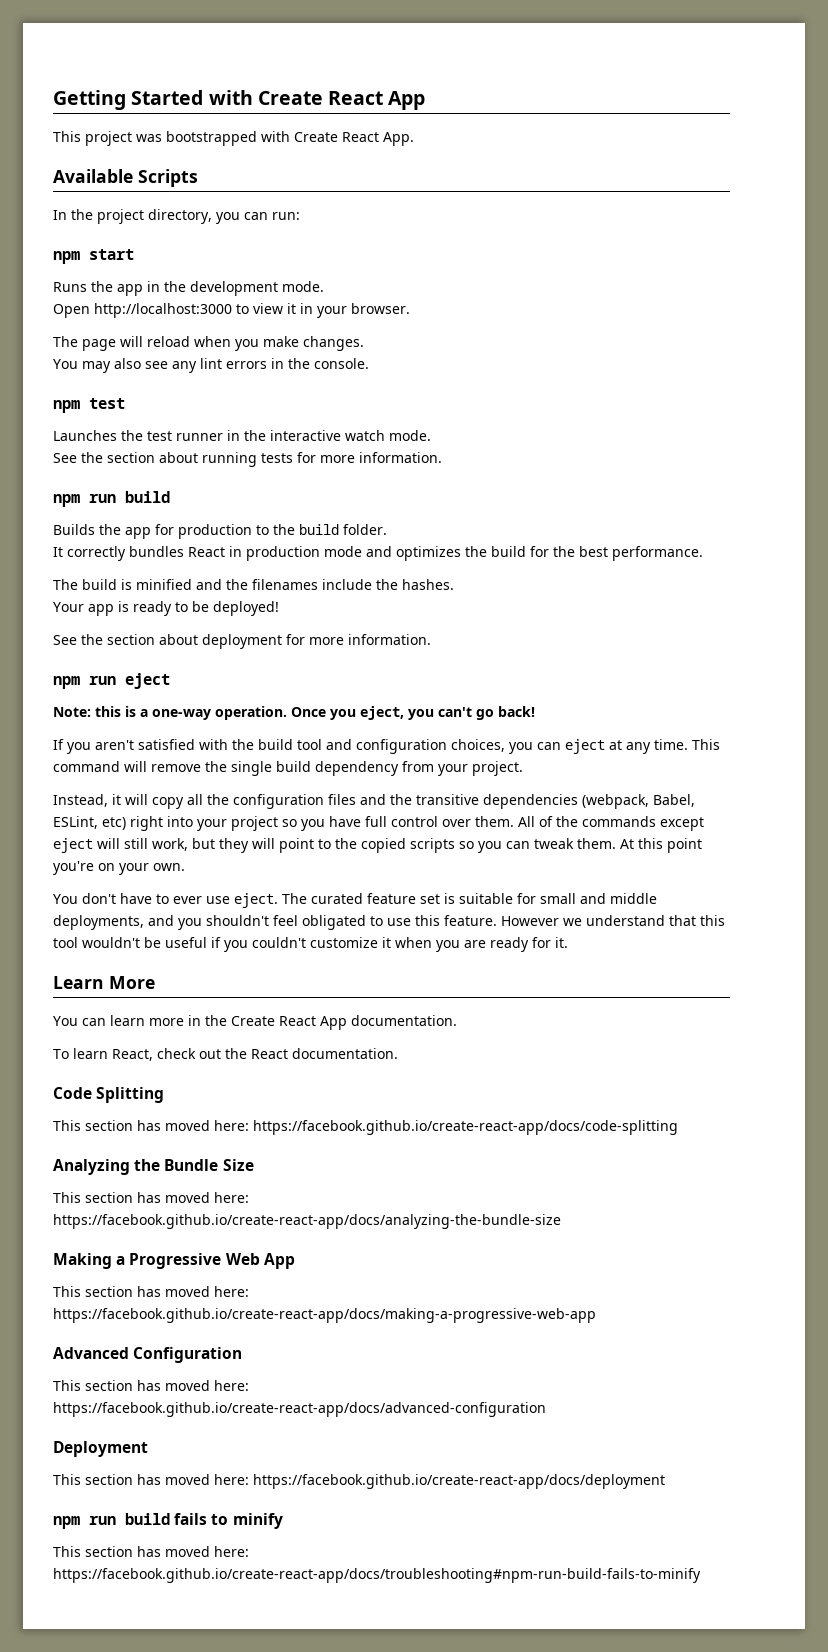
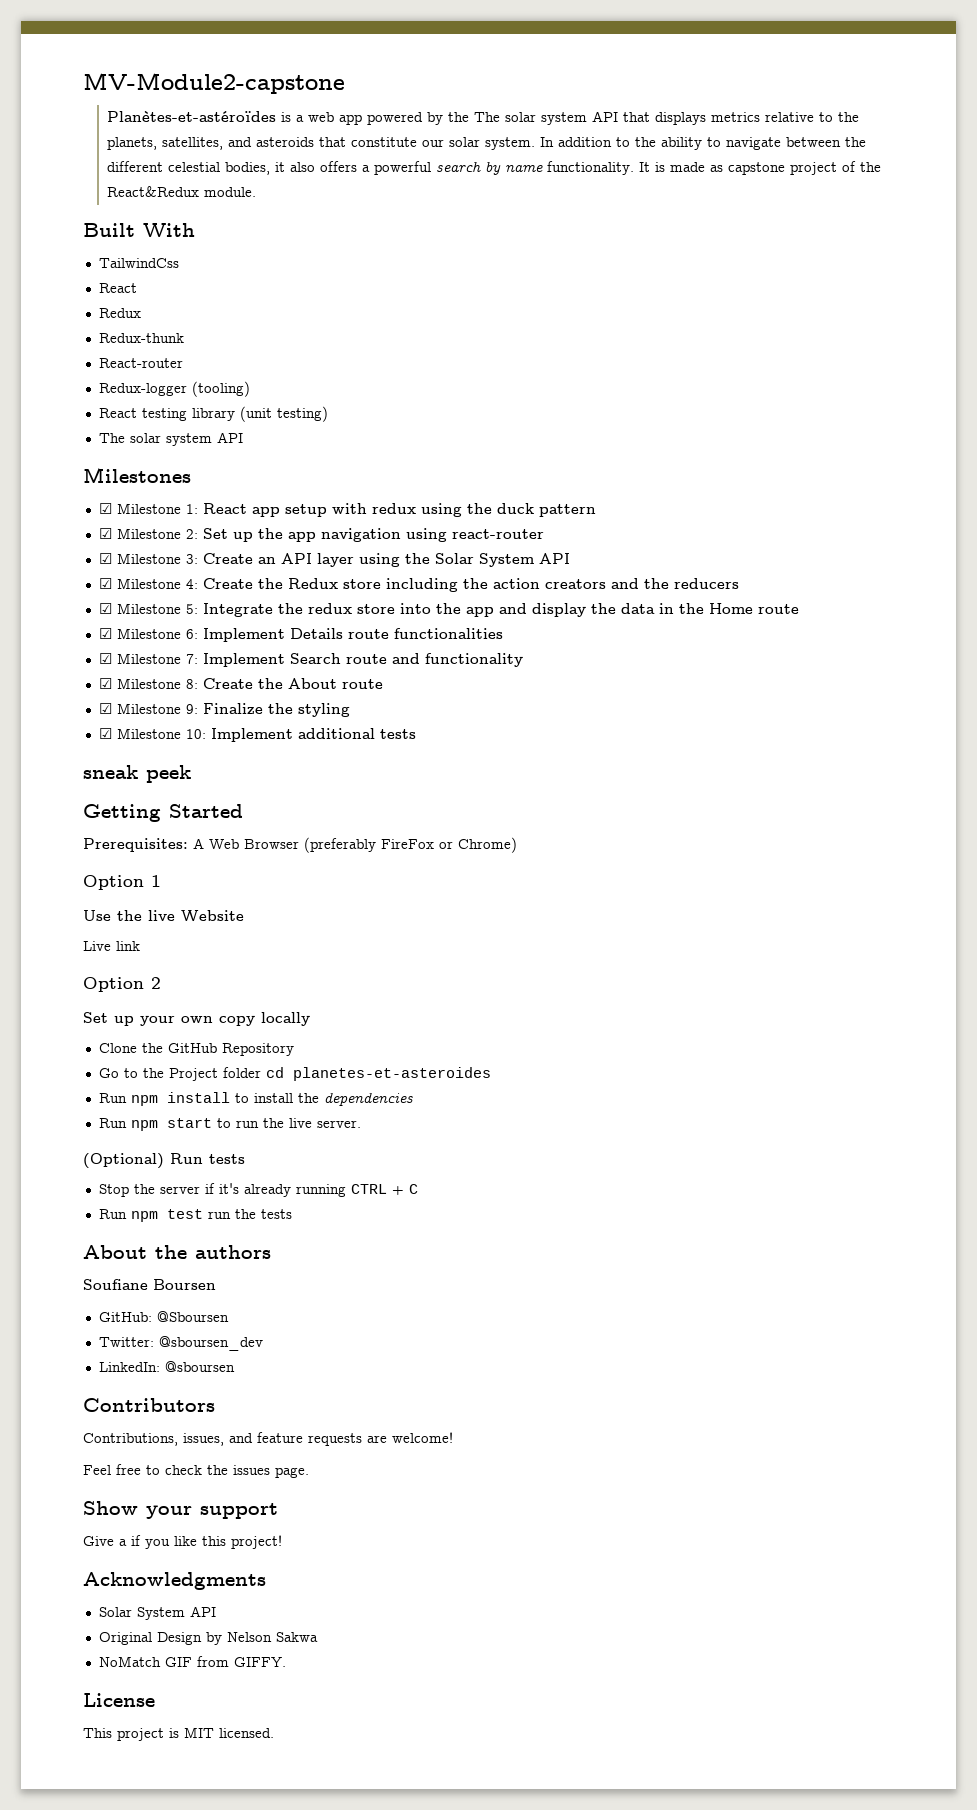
[53,90,426,110] [53,131,414,146] [53,169,198,187] [53,209,300,224] [53,249,134,264] [53,281,324,296] [53,303,410,318] [53,336,364,351] [53,358,369,373] [53,398,125,413] [53,430,431,441] [53,452,442,467] [53,491,170,507] [53,524,387,539] [53,546,703,561] [53,579,454,590] [53,601,279,616] [53,634,431,649] [53,673,170,689] [53,706,535,720] [53,739,720,754] [53,761,523,776] [53,794,695,809] [53,816,704,831] [53,838,702,853] [53,861,185,875] [53,893,657,908] [53,915,725,930] [53,937,568,952] [53,976,155,989] [53,1015,457,1030] [53,1048,398,1061] [53,1087,165,1103] [53,1120,678,1135] [53,1159,254,1175] [53,1192,249,1203] [53,1214,561,1229] [53,1253,295,1269] [53,1286,249,1297] [53,1308,596,1323] [53,1347,243,1363] [53,1380,249,1391] [53,1402,546,1417] [53,1441,148,1457] [53,1474,665,1489] [53,1513,283,1529] [53,1546,249,1557] [53,1568,701,1583] Getting Started with Create React App // This project was bootstrapped with Create React App. // Available Scripts // In the project directory, you can run: // npm start // Runs the app in the development mode. // Open http://localhost:3000 to view it in your browser. // The page will reload when you make changes. // You may also see any lint errors in the console. // npm test // Launches the test runner in the interactive watch mode. // See the section about running tests for more information. // npm run build // Builds the app for production to the build folder. // It correctly bundles React in production mode and optimizes the build for the best performance. // The build is minified and the filenames include the hashes. // Your app is ready to be deployed! // See the section about deployment for more information. // npm run eject // Note: this is a one-way operation. Once you eject, you can't go back! // If you aren't satisfied with the build tool and configuration choices, you can eject at any time. This command will remove the single build dependency from your project. // Instead, it will copy all the configuration files and the transitive dependencies (webpack, Babel, ESLint, etc) right into your project so you have full control over them. All of the commands except eject will still work, but they will point to the copied scripts so you can tweak them. At this point you're on your own. // You don't have to ever use eject. The curated feature set is suitable for small and middle deployments, and you shouldn't feel obligated to use this feature. However we understand that this tool wouldn't be useful if you couldn't customize it when you are ready for it. // Learn More // You can learn more in the Create React App documentation. // To learn React, check out the React documentation. // Code Splitting // This section has moved here: https://facebook.github.io/create-react-app/docs/code-splitting // Analyzing the Bundle Size // This section has moved here: https://facebook.github.io/create-react-app/docs/analyzing-the-bundle-size // Making a Progressive Web App // This section has moved here: https://facebook.github.io/create-react-app/docs/making-a-progressive-web-app // Advanced Configuration // This section has moved here: https://facebook.github.io/create-react-app/docs/advanced-configuration // Deployment // This section has moved here: https://facebook.github.io/create-react-app/docs/deployment // npm run build fails to minify // This section has moved here: https://facebook.github.io/create-react-app/docs/troubleshooting#npm-run-build-fails-to-minify -> [83,73,345,94] [106,111,859,125] [106,137,866,150] [106,161,881,175] [106,186,256,197] [83,223,195,237] [98,258,179,268] [98,283,137,293] [98,308,141,318] [98,333,184,343] [98,358,183,368] [98,381,250,397] [98,406,328,422] [98,432,243,446] [83,467,191,483] [98,503,596,517] [98,528,544,542] [98,553,570,567] [98,578,739,592] [98,603,799,617] [98,628,503,642] [98,653,523,667] [98,678,383,689] [98,703,350,717] [98,728,416,742] [83,765,191,783] [83,804,243,822] [83,837,517,853] [83,875,161,890] [83,910,244,922] [83,941,140,951] [83,977,161,992] [83,1012,310,1026] [98,1043,294,1056] [98,1067,491,1081] [98,1092,413,1106] [98,1118,361,1131] [83,1153,245,1169] [98,1183,418,1197] [98,1209,292,1222] [83,1245,271,1259] [83,1279,216,1290] [98,1311,229,1322] [98,1336,263,1351] [98,1361,235,1372] [83,1398,215,1412] [83,1432,453,1446] [83,1464,309,1478] [83,1501,278,1519] [83,1535,282,1549] [83,1572,266,1590] [98,1606,216,1620] [98,1632,318,1645] [98,1656,286,1667] [83,1693,155,1707] [83,1727,274,1741] MV-Module2-capstone // Planètes-et-astéroïdes is a web app powered by the The solar system API that displays metrics relative to the planets, satellites, and asteroids that constitute our solar system. In addition to the ability to navigate between the different celestial bodies, it also offers a powerful search by name functionality. It is made as capstone project of the React&Redux module. // Built With // TailwindCss // React // Redux // Redux-thunk // React-router // Redux-logger (tooling) // React testing library (unit testing) // The solar system API // Milestones // ☑ Milestone 1: React app setup with redux using the duck pattern // ☑ Milestone 2: Set up the app navigation using react-router // ☑ Milestone 3: Create an API layer using the Solar System API // ☑ Milestone 4: Create the Redux store including the action creators and the reducers // ☑ Milestone 5: Integrate the redux store into the app and display the data in the Home route // ☑ Milestone 6: Implement Details route functionalities // ☑ Milestone 7: Implement Search route and functionality // ☑ Milestone 8: Create the About route // ☑ Milestone 9: Finalize the styling // ☑ Milestone 10: Implement additional tests // sneak peek // Getting Started // Prerequisites: A Web Browser (preferably FireFox or Chrome) // Option 1 // Use the live Website // Live link // Option 2 // Set up your own copy locally // Clone the GitHub Repository // Go to the Project folder cd planetes-et-asteroides // Run npm install to install the dependencies // Run npm start to run the live server. // (Optional) Run tests // Stop the server if it's already running CTRL + C // Run npm test run the tests // About the authors // Soufiane Boursen // GitHub: @Sboursen // Twitter: @sboursen_dev // LinkedIn: @sboursen // Contributors // Contributions, issues, and feature requests are welcome! // Feel free to check the issues page. // Show your support // Give a if you like this project! // Acknowledgments // Solar System API // Original Design by Nelson Sakwa // NoMatch GIF from GIFFY. // License // This project is MIT licensed.

